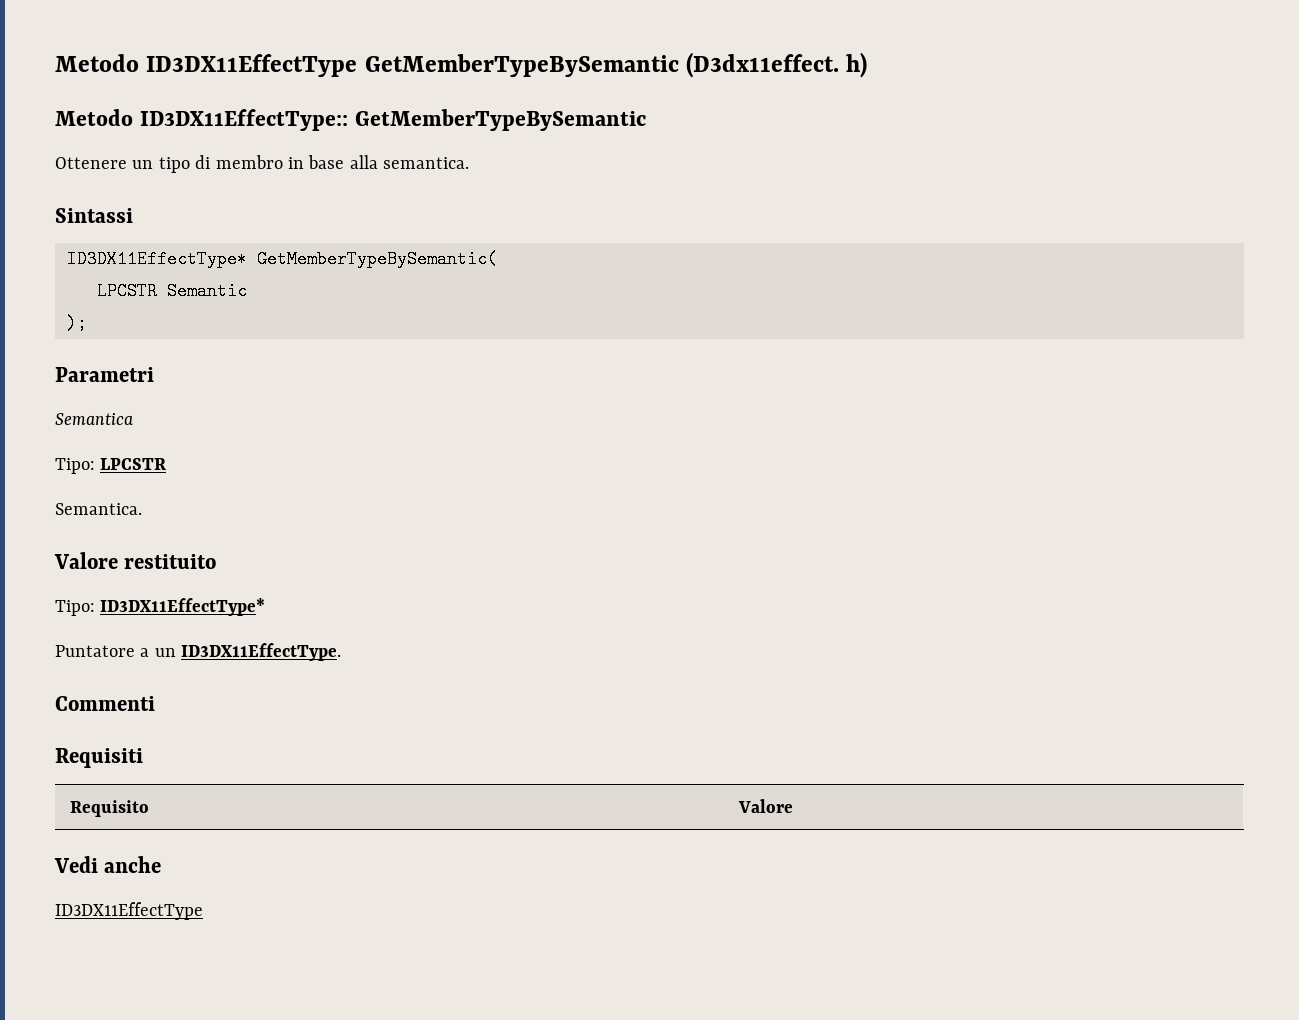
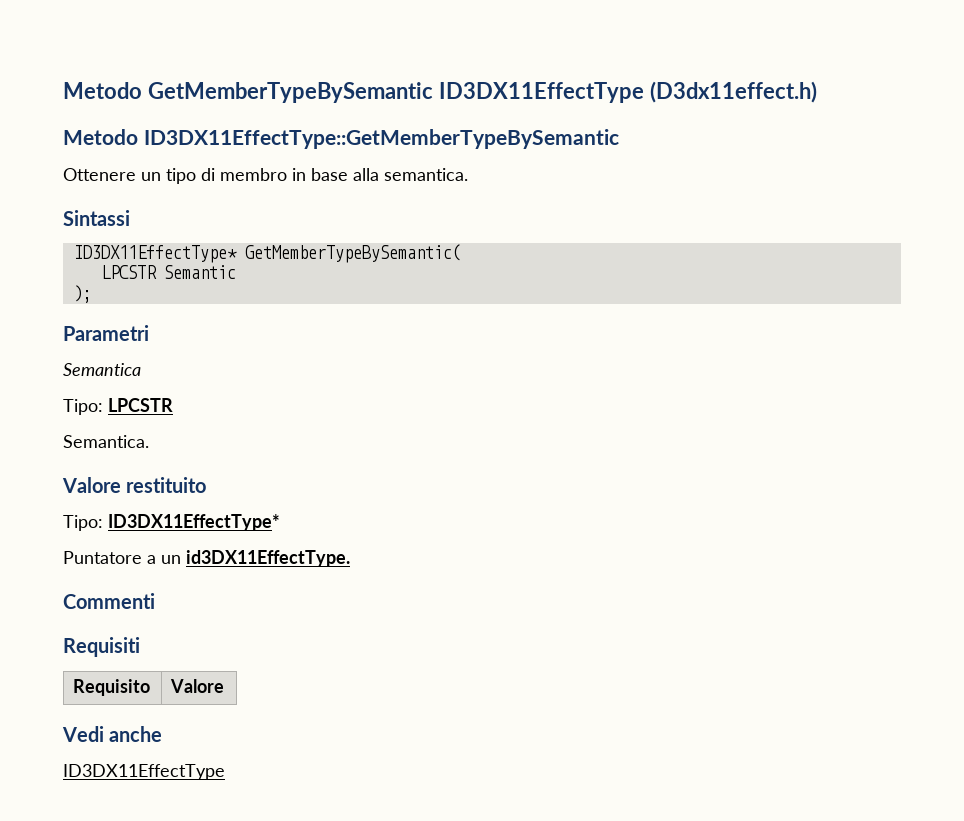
[55,52,868,78] [55,109,646,131] Metodo ID3DX11EffectType GetMemberTypeBySemantic (D3dx11effect. h) // Metodo ID3DX11EffectType:: GetMemberTypeBySemantic -> [63,81,817,103] [63,129,619,149] Metodo GetMemberTypeBySemantic ID3DX11EffectType (D3dx11effect.h) // Metodo ID3DX11EffectType::GetMemberTypeBySemantic
[181,643,342,661] ID3DX11EffectType. -> [186,550,350,567] id3DX11EffectType.

